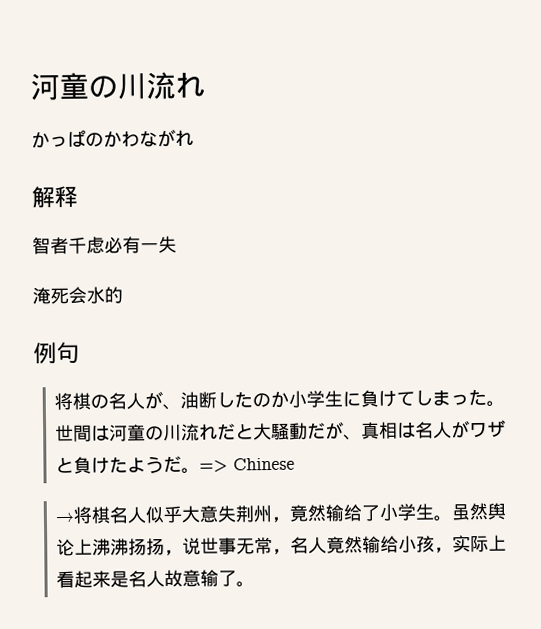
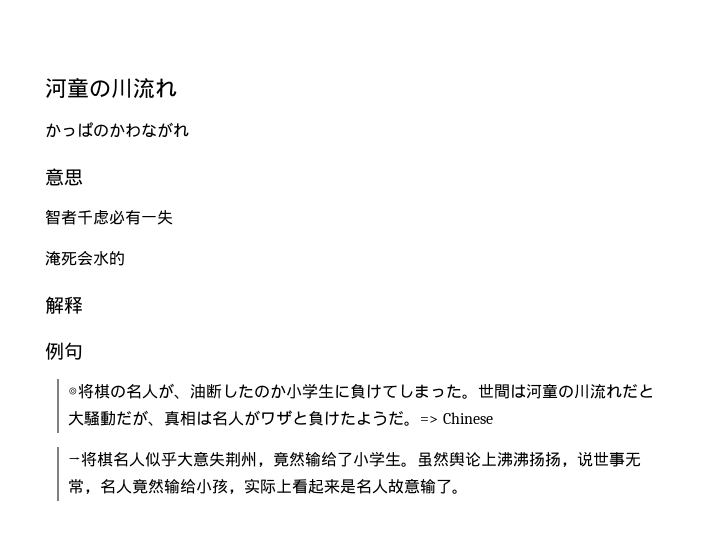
[31,185,78,209] 解释 -> [45,168,83,186] 意思
(123, 295) none -> [45,296,83,314] // 解释
(80, 352) none -> [68,387,79,397] ◎

